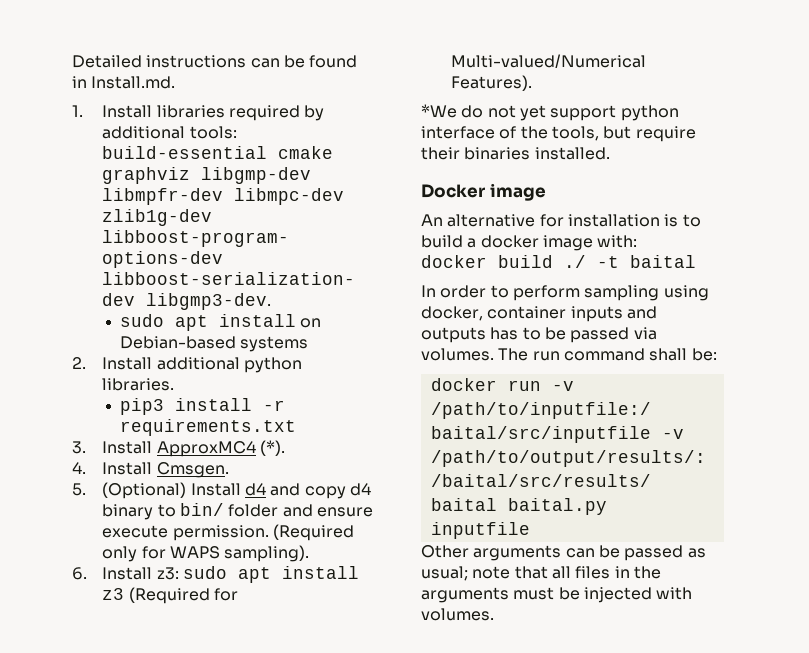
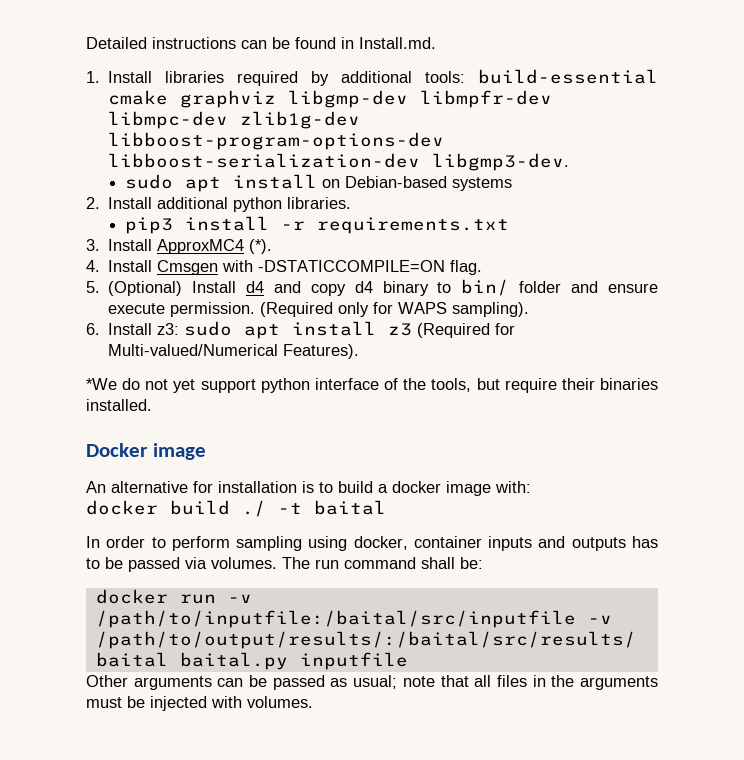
[156,462,229,478] Cmsgen. -> [157,260,483,275] Cmsgen with -DSTATICCOMPILE=ON flag.

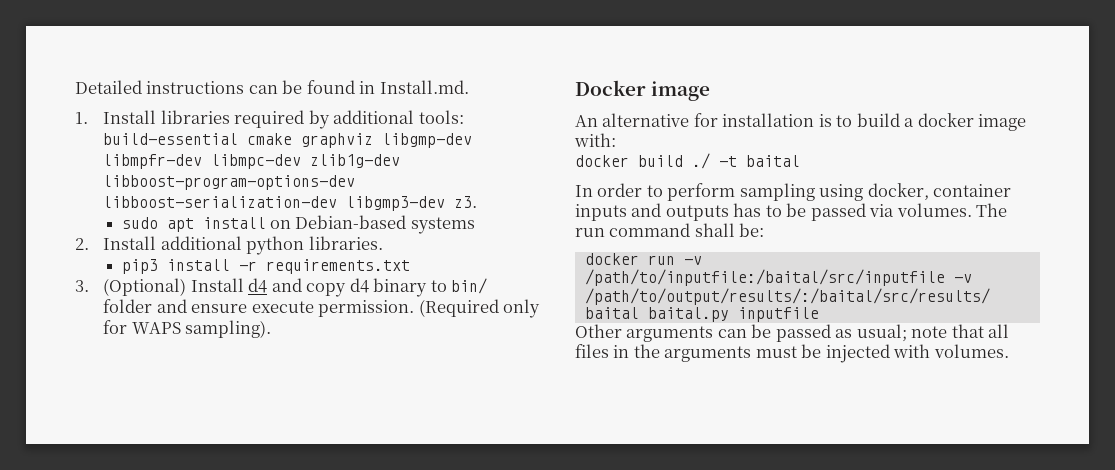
[432,153,570,171] libgmp3-dev. -> [346,196,478,211] libgmp3-dev z3.
[108,239,273,254] [86,260,483,275] [86,281,100,293] Install ApproxMC4 (*). // 4. Install Cmsgen with -DSTATICCOMPILE=ON flag. // 5. -> (89, 286) none
[86,321,516,339] [108,344,360,359] [86,378,658,393] [86,399,152,411] // 6. Install z3: sudo apt install z3 (Required for Multi-valued/Numerical Features). // *We do not yet support python interface of the tools, but require their binaries installed. -> (272, 329) none

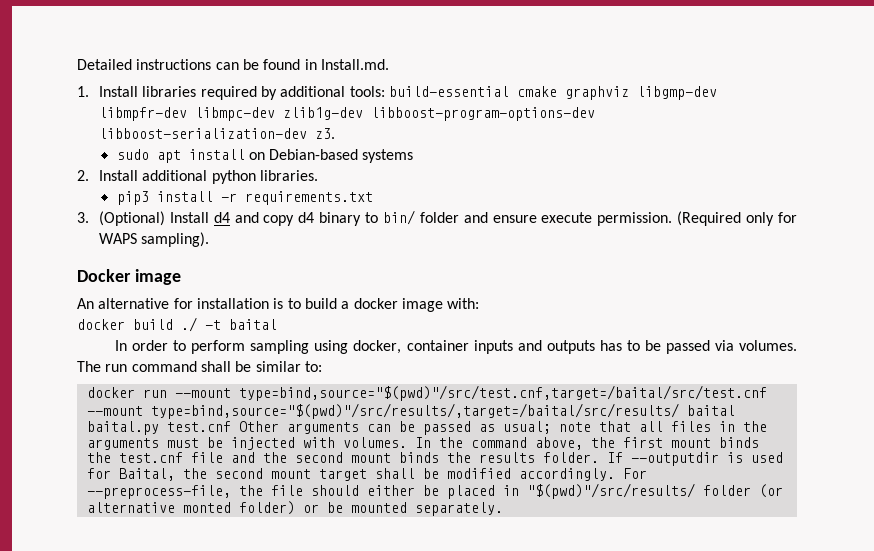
[346,196,446,211] libgmp3-dev -> (307, 133) none
[739,223,765,237] be: -> [235,361,322,372] be similar to:
[683,256,702,265] [584,269,972,286] [584,288,990,305] -v /path/to/inputfile:/baital/src/inputfile -v /path/to/output/results/:/baital/src/results/ -> [174,385,767,401] [86,403,679,419] --mount type=bind,source="$(pwd)"/src/test.cnf,target=/baital/src/test.cnf --mount type=bind,source="$(pwd)"/src/results/,target=/baital/src/results/
[737,307,819,322] inputfile // -> [166,421,231,432] test.cnf
(1009, 351) none -> [414,437,759,450] [86,452,783,466] [86,468,647,481] [86,483,783,499] [86,501,503,516] In the command above, the first mount binds the test.cnf file and the second mount binds the results folder. If --outputdir is used for Baital, the second mount target shall be modified accordingly. For --preprocess-file, the file should either be placed in "$(pwd)"/src/results/ folder (or alternative monted folder) or be mounted separately.

